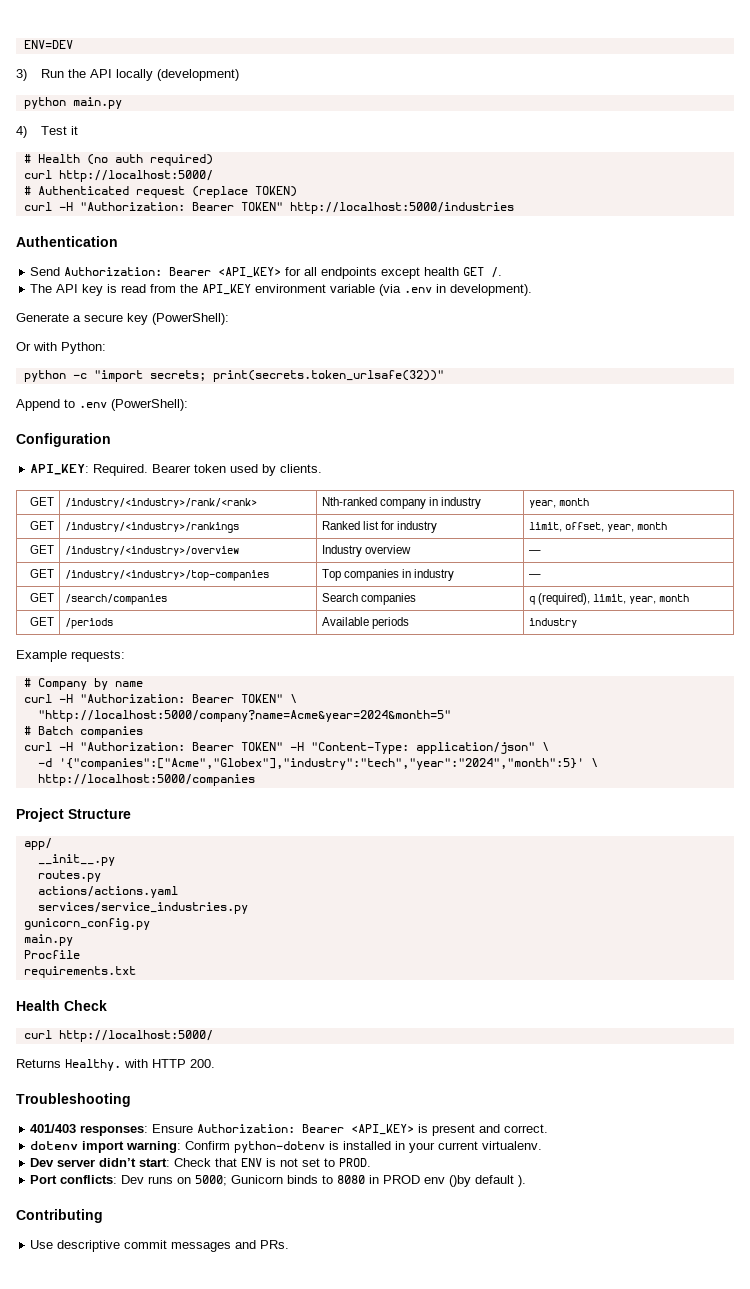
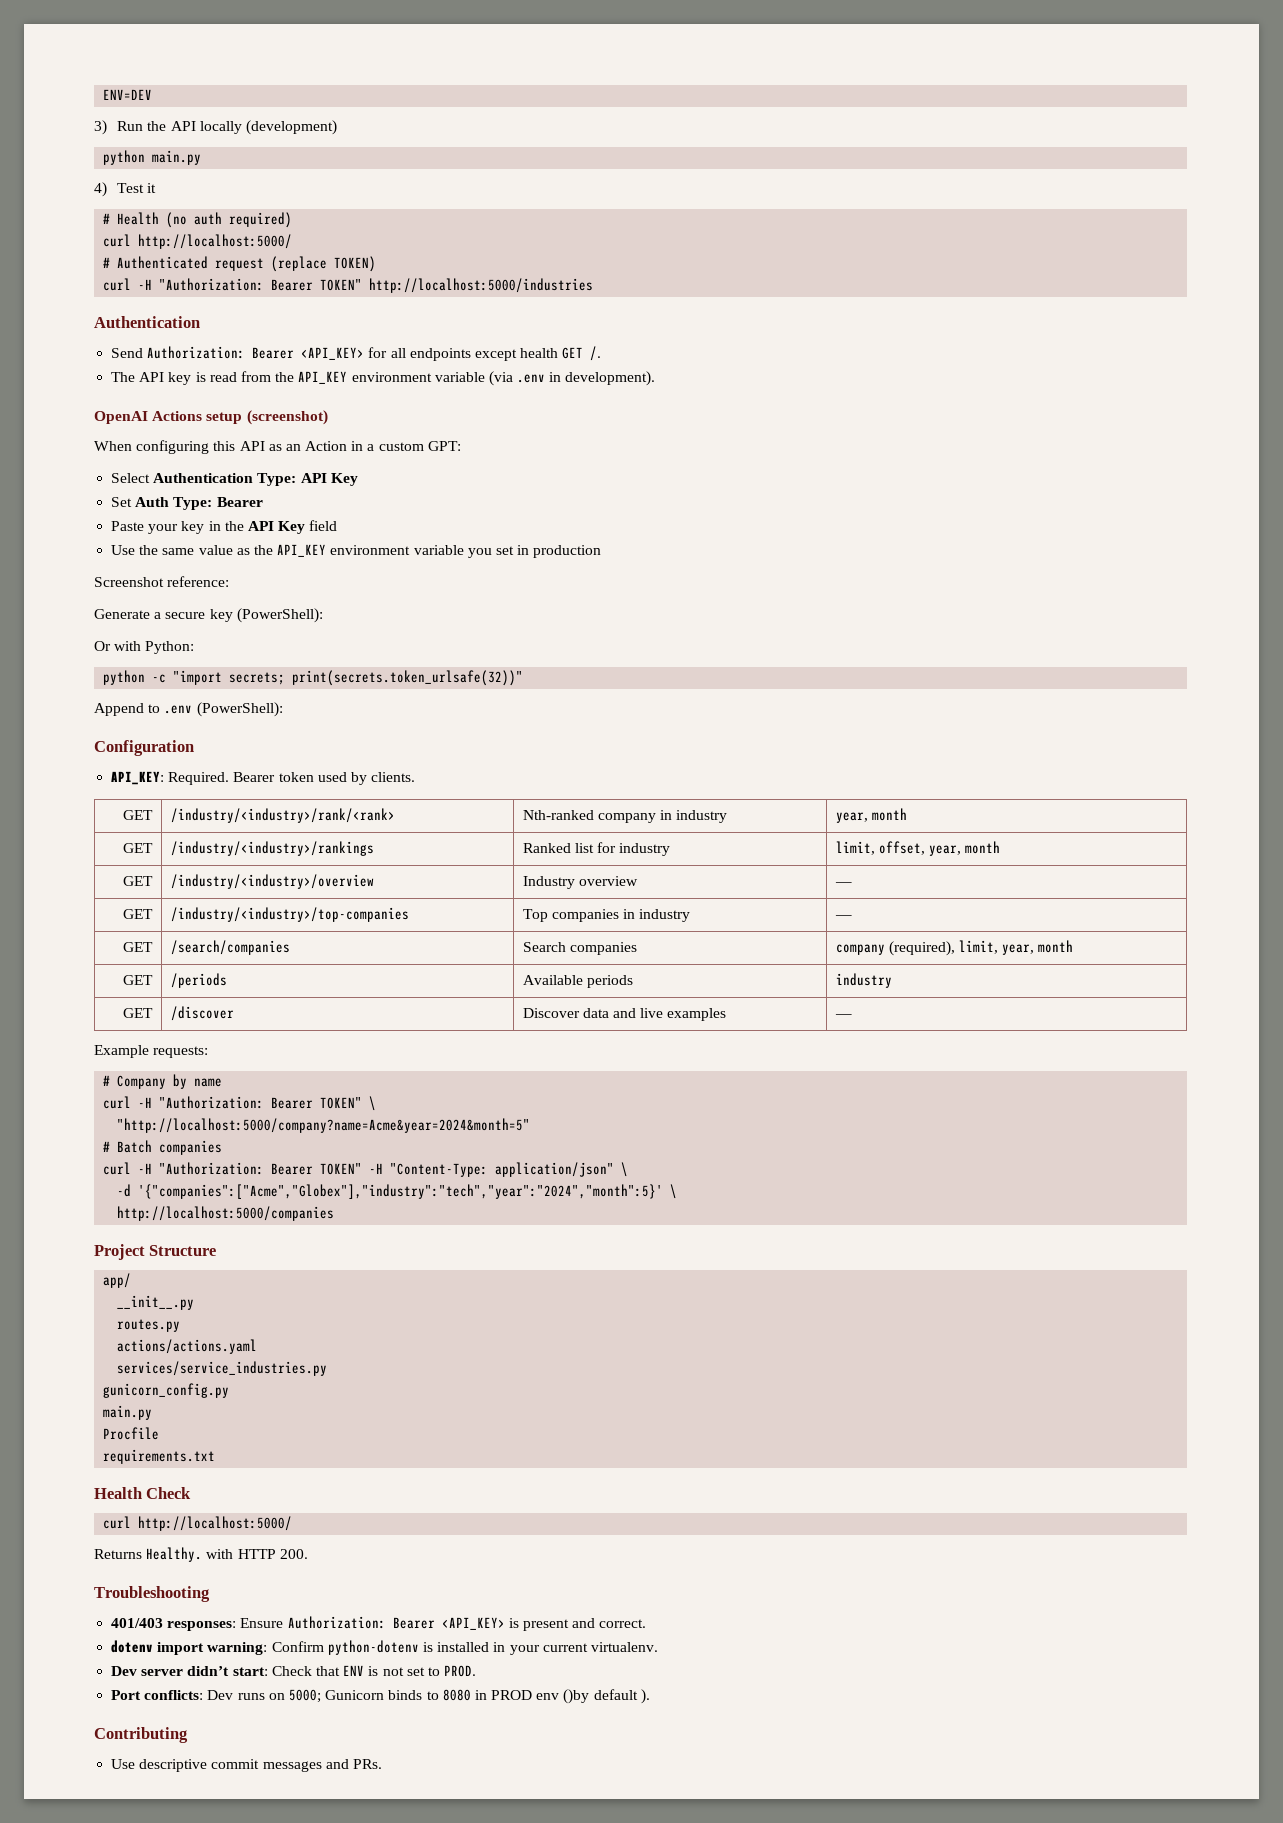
(533, 290) none -> [94,410,328,425] [94,440,461,454] [111,473,358,486] [111,497,263,510] [111,520,338,534] [111,544,602,558] [94,576,230,587] // OpenAI Actions setup (screenshot) // When configuring this API as an Action in a custom GPT: // Select Authentication Type: API Key // Set Auth Type: Bearer // Paste your key in the API Key field // Use the same value as the API_KEY environment variable you set in production // Screenshot reference:
[528,596,535,605] q -> [835,944,885,955] company
(577, 623) none -> [123,1008,154,1018] [170,1006,234,1021] [522,1008,727,1021] [834,1014,852,1018] // GET | /discover | Discover data and live examples | —

